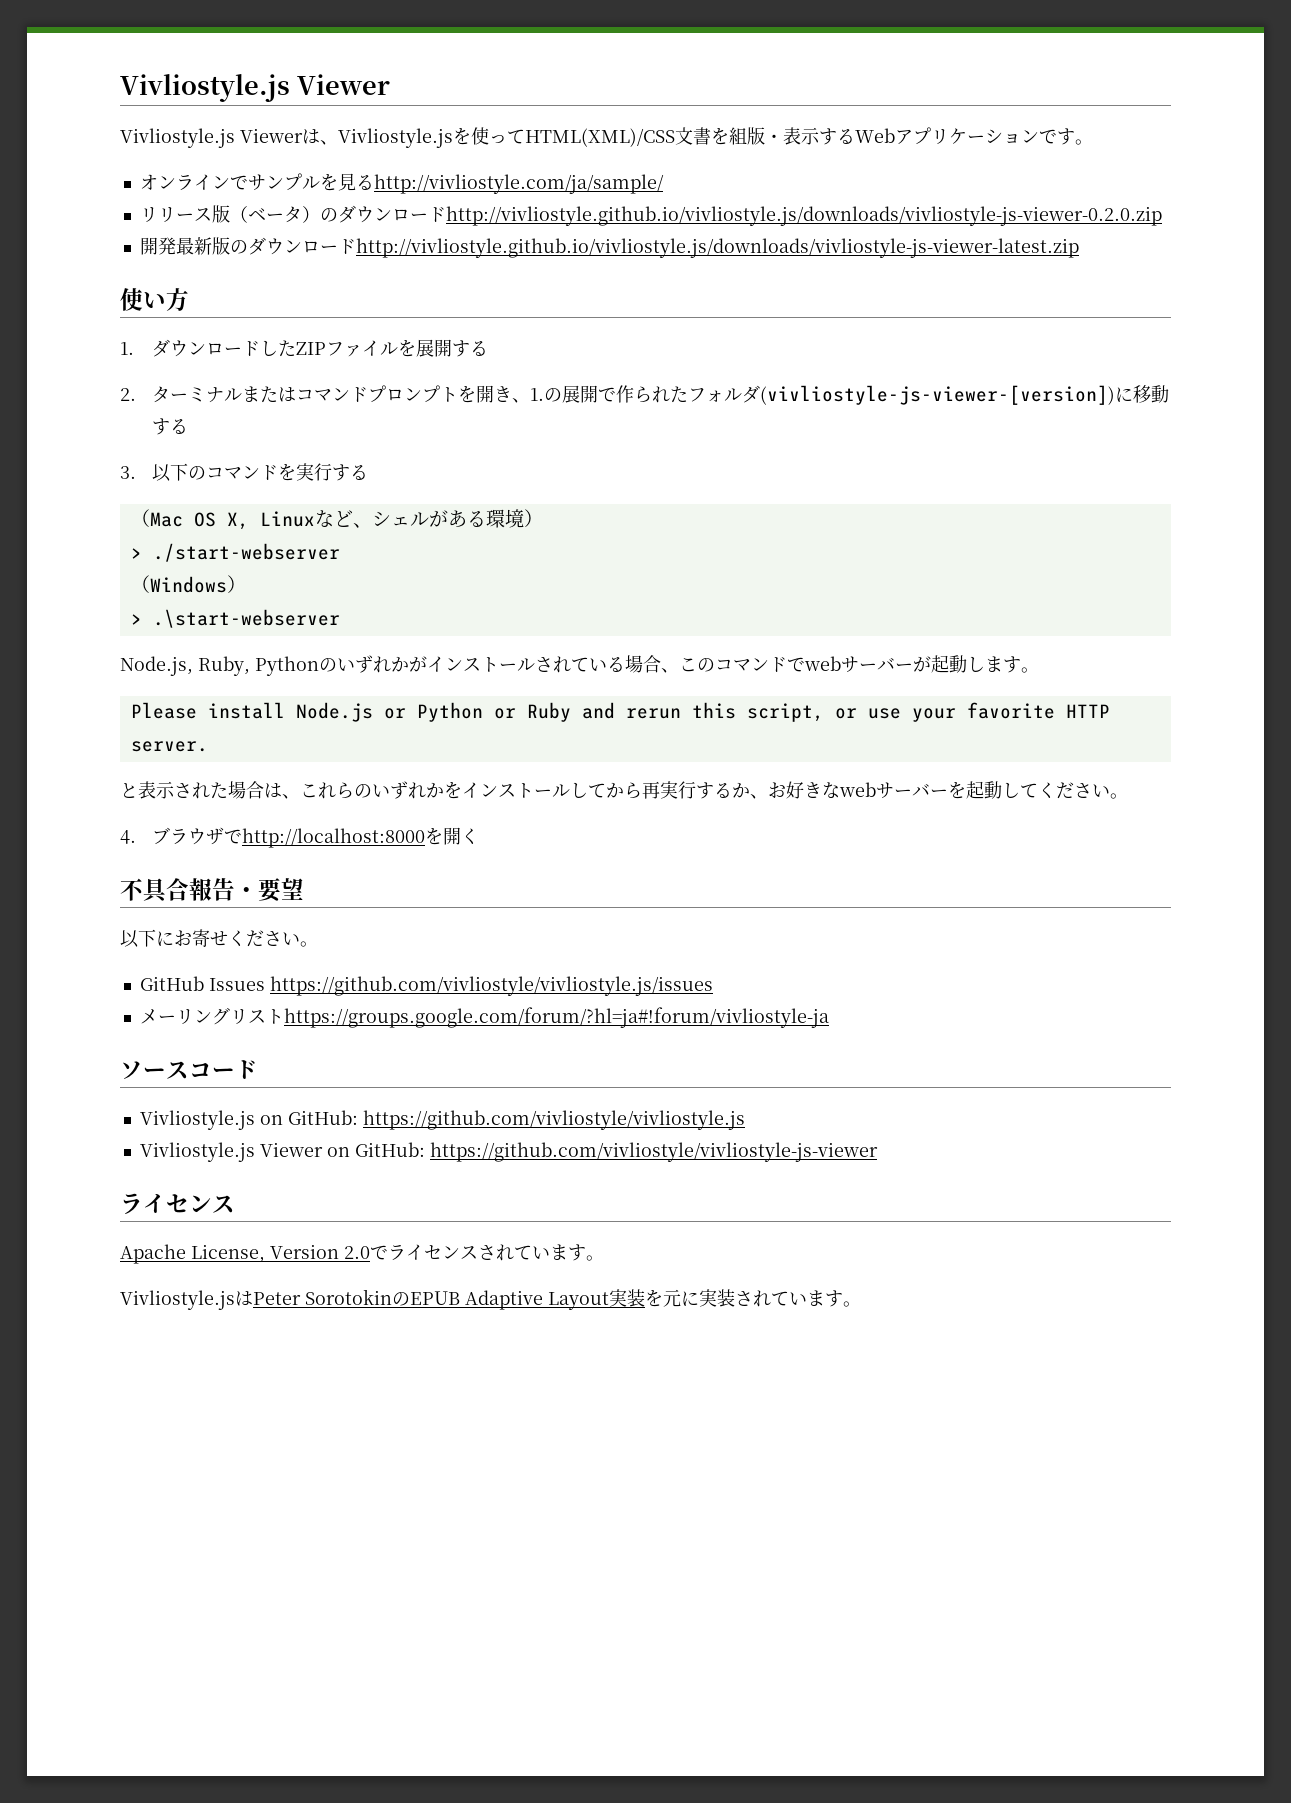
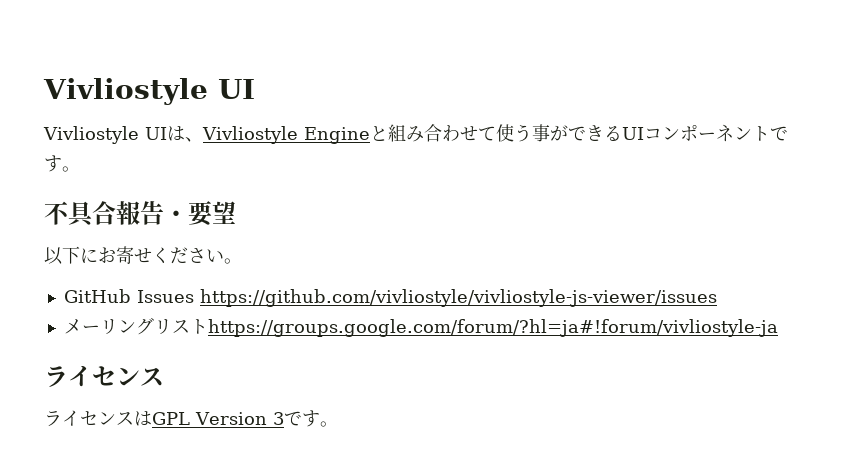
[120,74,390,102] [120,127,1093,148] [139,173,664,194] [139,205,1162,226] [139,237,1079,258] [120,288,189,311] [120,339,489,357] [120,385,1170,405] [152,418,189,435] [120,463,369,482] [130,509,543,530] [130,543,340,562] [130,575,246,593] [130,609,340,628] [120,655,1039,676] [130,702,1110,722] [130,741,208,752] [120,781,1128,799] [120,827,480,848] Vivliostyle.js Viewer // Vivliostyle.js Viewerは、Vivliostyle.jsを使ってHTML(XML)/CSS文書を組版・表示するWebアプリケーションです。 // オンラインでサンプルを見るhttp://vivliostyle.com/ja/sample/ // リリース版（ベータ）のダウンロードhttp://vivliostyle.github.io/vivliostyle.js/downloads/vivliostyle-js-viewer-0.2.0.zip // 開発最新版のダウンロードhttp://vivliostyle.github.io/vivliostyle.js/downloads/vivliostyle-js-viewer-latest.zip // 使い方 // 1.ダウンロードしたZIPファイルを展開する // 2.ターミナルまたはコマンドプロンプトを開き、1.の展開で作られたフォルダ(vivliostyle-js-viewer-[version])に移動する // 3.以下のコマンドを実行する // （Mac OS X, Linuxなど、シェルがある環境） // > ./start-webserver // （Windows） // > .\start-webserver // Node.js, Ruby, Pythonのいずれかがインストールされている場合、このコマンドでwebサーバーが起動します。 // Please install Node.js or Python or Ruby and rerun this script, or use your favorite HTTP server. // と表示された場合は、これらのいずれかをインストールしてから再実行するか、お好きなwebサーバーを起動してください。 // 4.ブラウザでhttp://localhost:8000を開く -> [43,78,255,105] [43,124,788,144] [44,155,80,172] Vivliostyle UI // Vivliostyle UIは、Vivliostyle Engineと組み合わせて使う事ができるUIコンポーネントです。
[269,976,713,996] https://github.com/vivliostyle/vivliostyle.js/issues -> [199,289,717,307] https://github.com/vivliostyle/vivliostyle-js-viewer/issues
[120,1060,258,1079] [139,1110,745,1130] [139,1142,878,1162] [120,1193,235,1215] [120,1244,604,1264] [120,1289,825,1310] ソースコード // Vivliostyle.js on GitHub: https://github.com/vivliostyle/vivliostyle.js // Vivliostyle.js Viewer on GitHub: https://github.com/vivliostyle/vivliostyle-js-viewer // ライセンス // Apache License, Version 2.0でライセンスされています。 // Vivliostyle.jsはPeter SorotokinのEPUB Adaptive Layout実装を元に実装されていま -> [44,365,164,387] [44,410,302,427] ライセンス // ライセンスはGPL Version 3で

